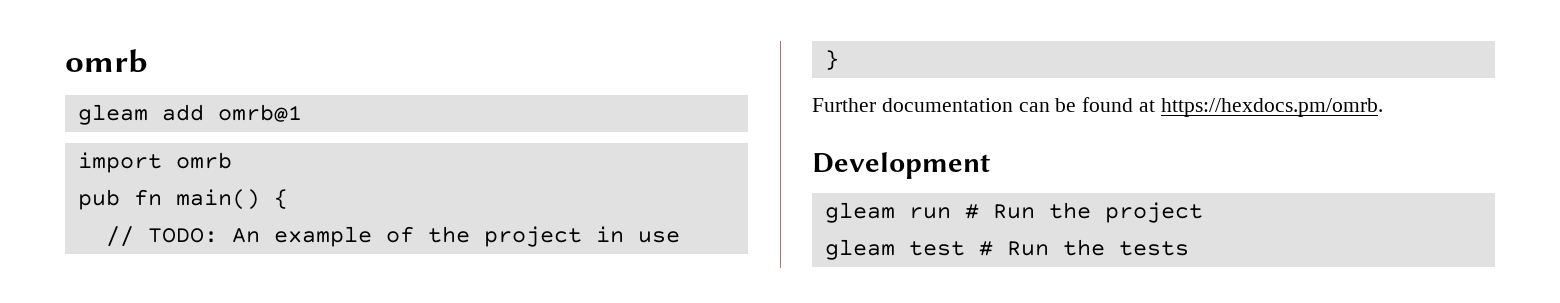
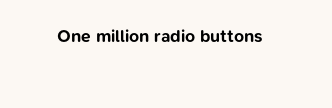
[65,49,148,73] [77,104,302,125] [77,152,232,173] [77,189,288,210] [105,226,680,247] [824,50,839,70] [812,97,1383,117] [812,152,990,179] [824,202,1203,223] [824,239,1189,260] omrb // gleam add omrb@1 // import omrb // pub fn main() { // // TODO: An example of the project in use // } // Further documentation can be found at https://hexdocs.pm/omrb. // Development // gleam run # Run the project // gleam test # Run the tests -> [57,29,262,43] One million radio buttons

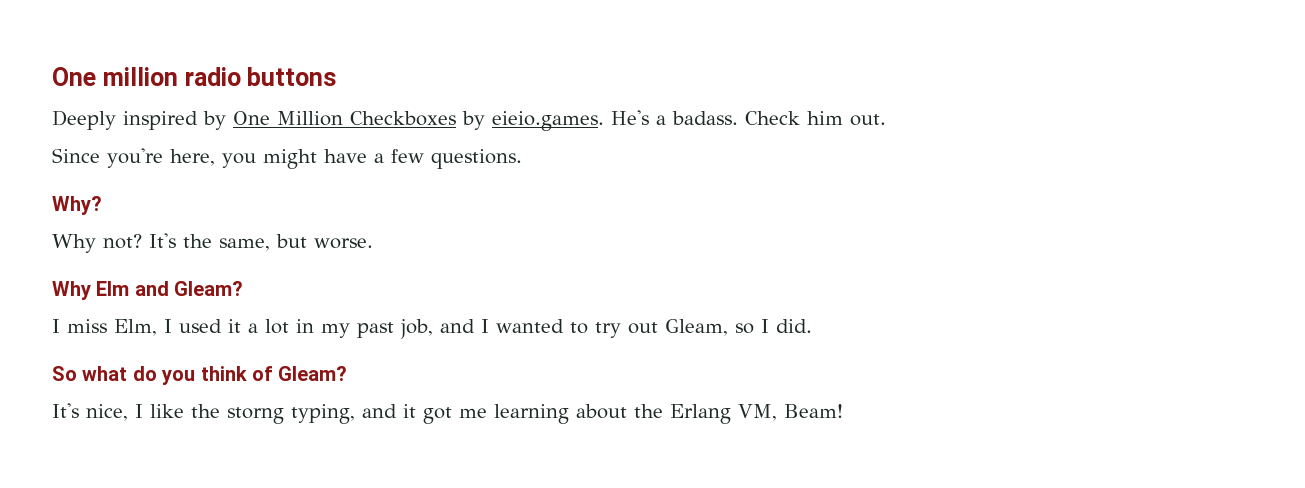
(262, 36) none -> [52,110,886,131] [52,148,522,169] [52,196,102,215] [52,233,373,253] [52,281,244,300] [52,319,812,339] [52,366,348,385] [52,403,843,424] // Deeply inspired by One Million Checkboxes by eieio.games. He's a badass. Check him out. // Since you're here, you might have a few questions. // Why? // Why not? It's the same, but worse. // Why Elm and Gleam? // I miss Elm, I used it a lot in my past job, and I wanted to try out Gleam, so I did. // So what do you think of Gleam? // It's nice, I like the storng typing, and it got me learning about the Erlang VM, Beam!

